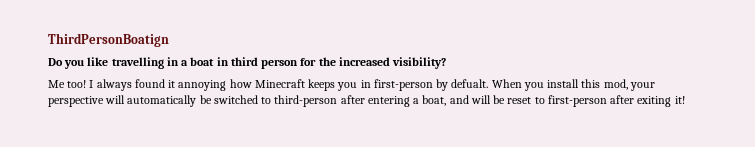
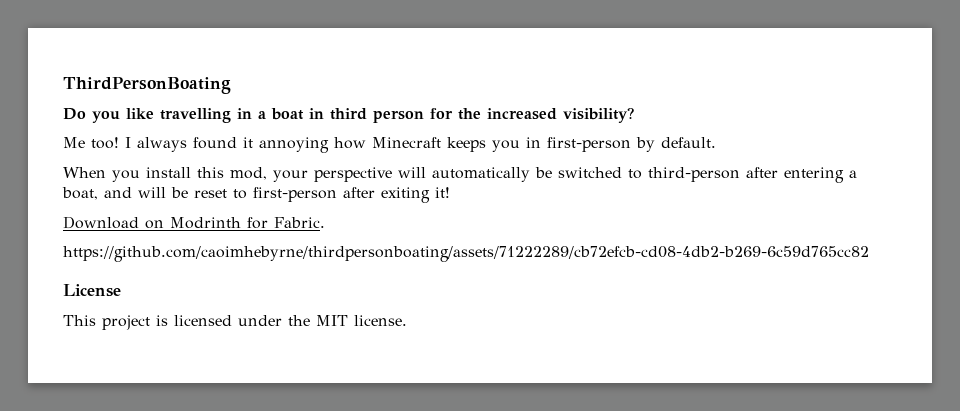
[48,33,169,47] ThirdPersonBoatign -> [63,77,231,94] ThirdPersonBoating
[451,79,489,88] defualt. -> [661,137,716,148] default. //
(685, 100) none -> [63,216,325,229] [63,246,869,262] [63,284,121,297] [63,315,407,330] // Download on Modrinth for Fabric. // https://github.com/caoimhebyrne/thirdpersonboating/assets/71222289/cb72efcb-cd08-4db2-b269-6c59d765cc82 // License // This project is licensed under the MIT license.

